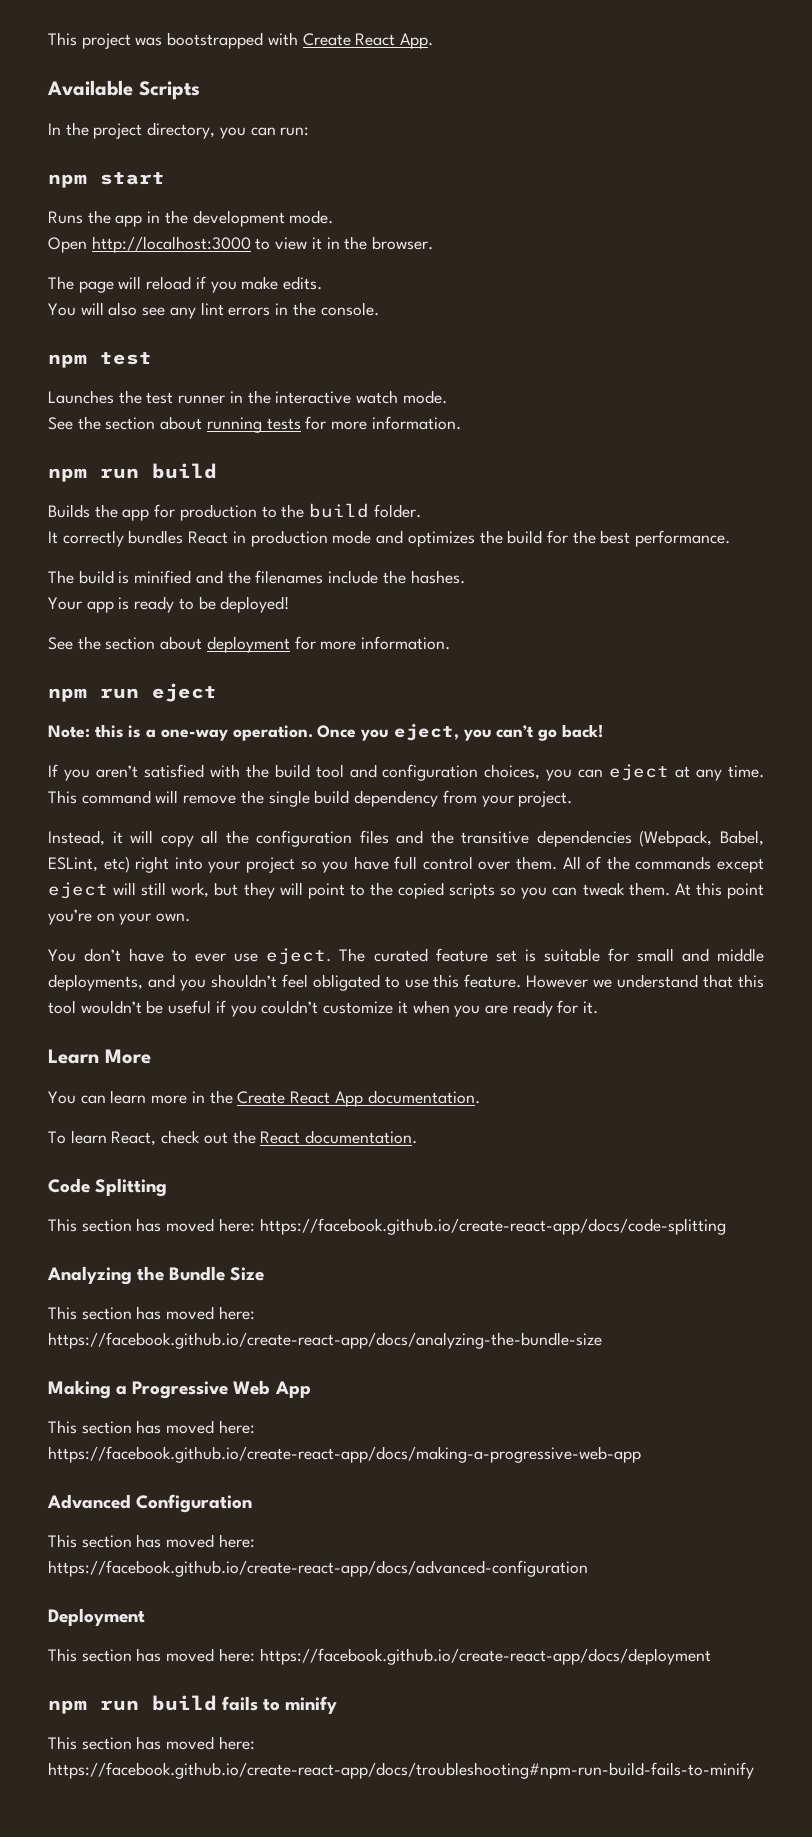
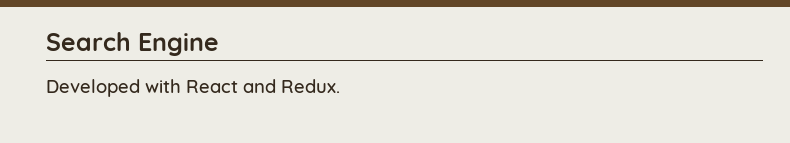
[48,32,434,49] [47,80,200,100] [48,122,310,139] [48,172,165,188] [48,210,334,227] [48,236,434,253] [48,276,323,293] [48,302,379,319] [48,352,152,368] [48,390,447,404] [48,416,461,433] [48,463,217,482] [48,503,421,521] [48,530,731,547] [48,570,465,584] [48,596,290,613] [48,636,451,653] [48,683,217,702] [48,723,603,741] [48,764,764,781] [48,790,573,807] [48,830,765,847] [48,856,764,873] [48,882,764,899] [48,909,191,925] [48,948,764,965] [48,974,765,991] [48,1000,599,1017] [48,1049,151,1064] [48,1090,480,1107] [48,1130,418,1146] [48,1178,168,1197] [48,1218,726,1235] [47,1266,265,1285] [48,1306,255,1320] [48,1332,602,1349] [48,1380,311,1399] [48,1420,255,1434] [48,1446,641,1463] [47,1494,253,1513] [48,1534,255,1548] [48,1560,588,1577] [48,1608,145,1626] [48,1648,711,1665] [48,1695,338,1714] [48,1736,255,1750] [48,1762,754,1779] This project was bootstrapped with Create React App. // Available Scripts // In the project directory, you can run: // npm start // Runs the app in the development mode. // Open http://localhost:3000 to view it in the browser. // The page will reload if you make edits. // You will also see any lint errors in the console. // npm test // Launches the test runner in the interactive watch mode. // See the section about running tests for more information. // npm run build // Builds the app for production to the build folder. // It correctly bundles React in production mode and optimizes the build for the best performance. // The build is minified and the filenames include the hashes. // Your app is ready to be deployed! // See the section about deployment for more information. // npm run eject // Note: this is a one-way operation. Once you eject, you can’t go back! // If you aren’t satisfied with the build tool and configuration choices, you can eject at any time. This command will remove the single build dependency from your project. // Instead, it will copy all the configuration files and the transitive dependencies (Webpack, Babel, ESLint, etc) right into your project so you have full control over them. All of the commands except eject will still work, but they will point to the copied scripts so you can tweak them. At this point you’re on your own. // You don’t have to ever use eject. The curated feature set is suitable for small and middle deployments, and you shouldn’t feel obligated to use this feature. However we understand that this tool wouldn’t be useful if you couldn’t customize it when you are ready for it. // Learn More // You can learn more in the Create React App documentation. // To learn React, check out the React documentation. // Code Splitting // This section has moved here: https://facebook.github.io/create-react-app/docs/code-splitting // Analyzing the Bundle Size // This section has moved here: https://facebook.github.io/create-react-app/docs/analyzing-the-bundle-size // Making a Progressive Web App // This section has moved here: https://facebook.github.io/create-react-app/docs/making-a-progressive-web-app // Advanced Configuration // This section has moved here: https://facebook.github.io/create-react-app/docs/advanced-configuration // Deployment // This section has moved here: https://facebook.github.io/create-react-app/docs/deployment // npm run build fails to minify // This section has moved here: https://facebook.github.io/create-react-app/docs/troubleshooting#npm-run-build-fails-to-minify -> [46,32,219,56] [46,79,340,97] Search Engine // Developed with React and Redux.

